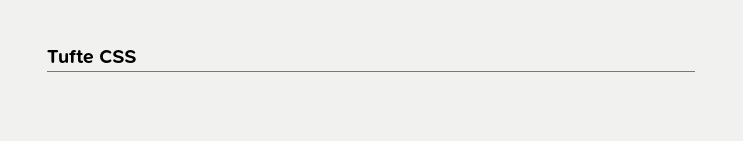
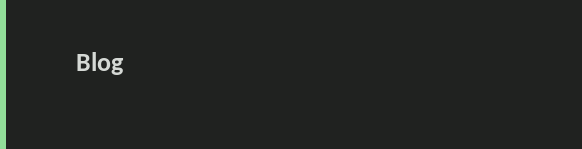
[47,49,137,64] Tufte CSS -> [76,52,124,75] Blog

